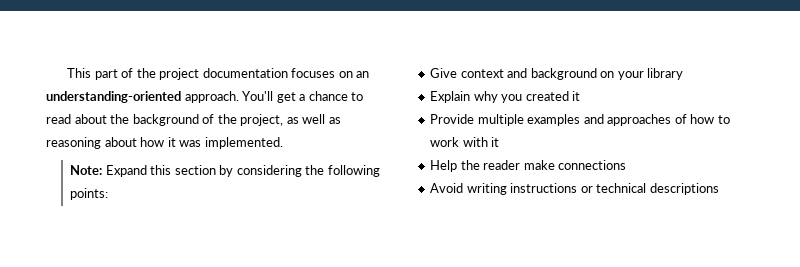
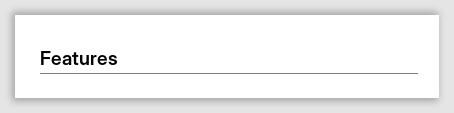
[67,68,370,80] [46,91,364,103] [46,114,341,126] [46,137,283,149] [70,165,380,177] [70,188,109,200] [430,68,684,80] [430,91,581,103] [430,114,730,126] [430,137,500,147] [430,160,627,172] [430,183,719,195] This part of the project documentation focuses on an understanding-oriented approach. You'll get a chance to read about the background of the project, as well as reasoning about how it was implemented. // Note: Expand this section by considering the following points: // Give context and background on your library // Explain why you created it // Provide multiple examples and approaches of how to work with it // Help the reader make connections // Avoid writing instructions or technical descriptions -> [40,51,118,65] Features

